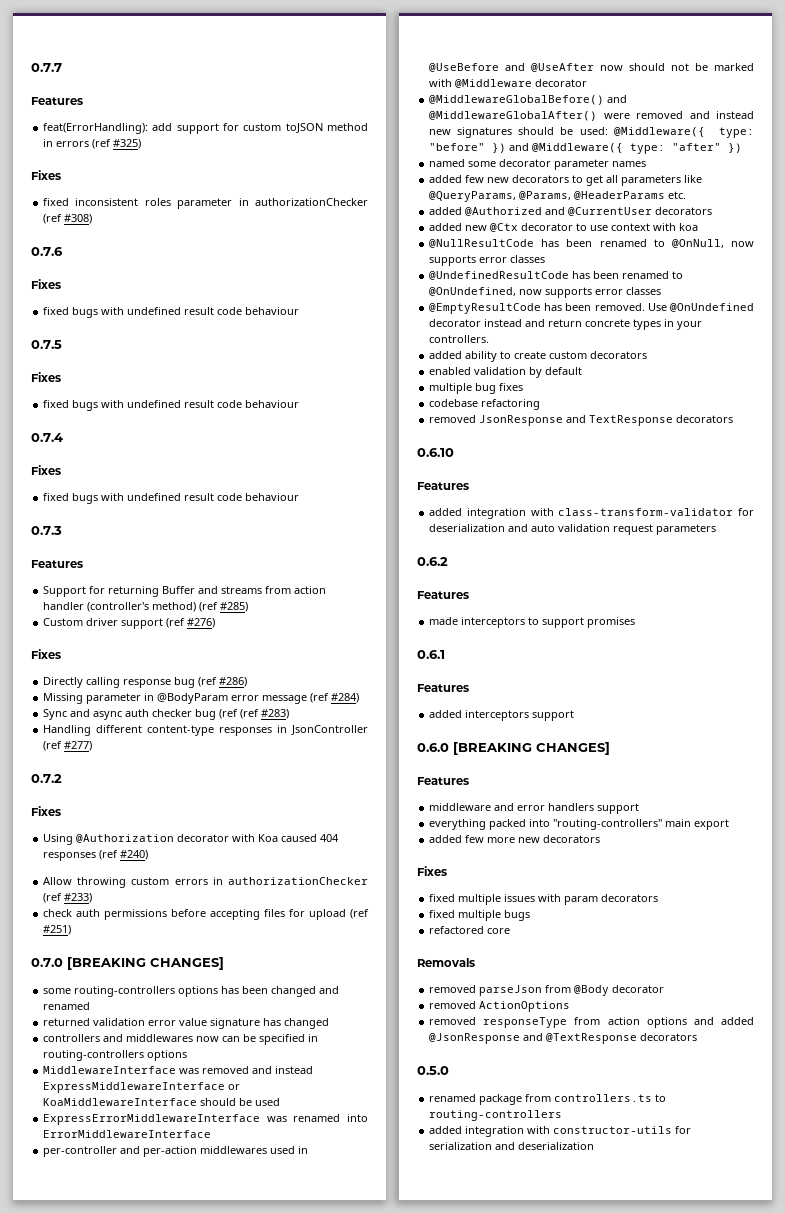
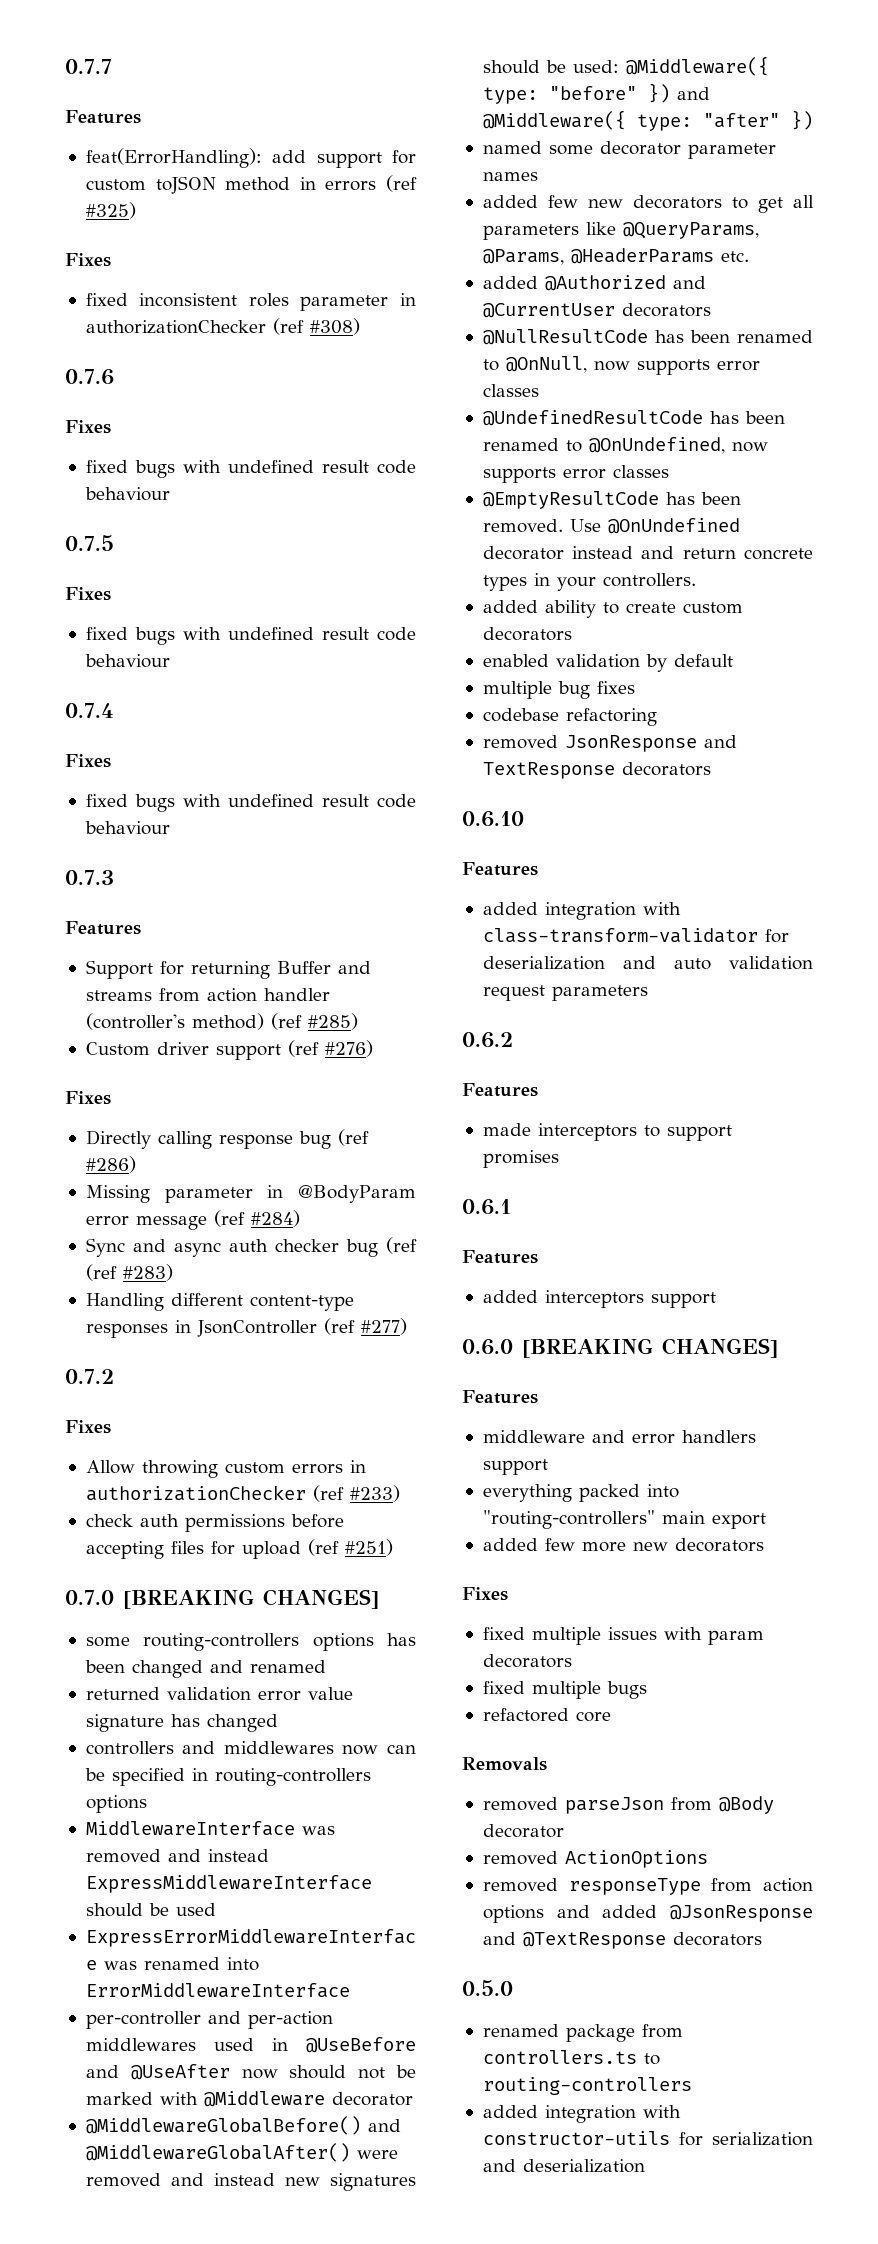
[43,834,340,845] [43,850,149,861] // Using @Authorization decorator with Koa caused 404 responses (ref #240) -> (111, 1427) none
[228,1084,241,1090] [43,1098,198,1106] or KoaMiddlewareInterface -> (372, 1884) none
[429,223,699,232] // added new @Ctx decorator to use context with koa -> (711, 310) none

